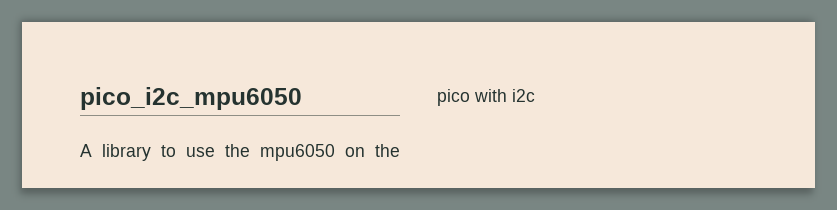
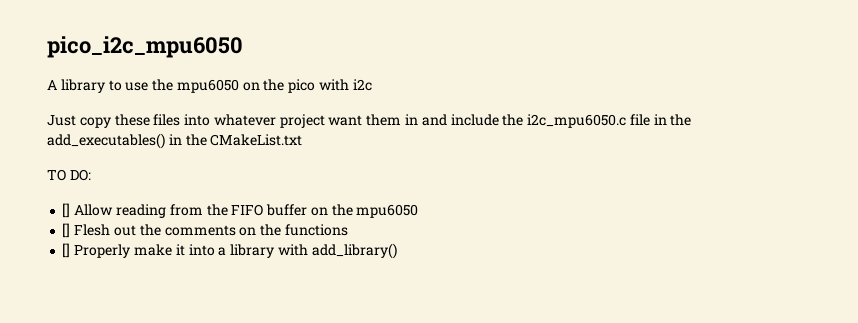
(535, 95) none -> [47,114,692,128] [47,133,303,149] [47,169,91,181] [62,203,419,218] [62,223,348,238] [62,243,397,259] // Just copy these files into whatever project want them in and include the i2c_mpu6050.c file in the add_executables() in the CMakeList.txt // TO DO: // [] Allow reading from the FIFO buffer on the mpu6050 // [] Flesh out the comments on the functions // [] Properly make it into a library with add_library()

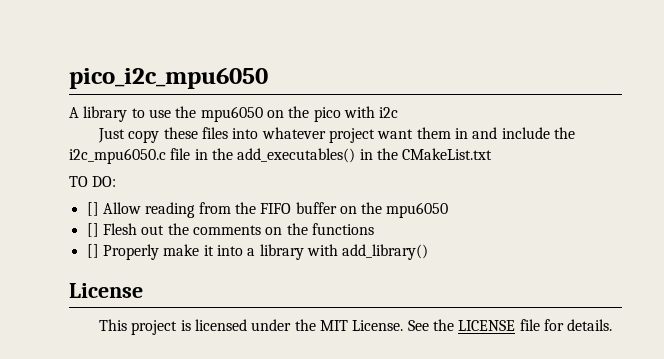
(397, 251) none -> [69,283,143,298] [99,319,613,335] // License // This project is licensed under the MIT License. See the LICENSE file for details.

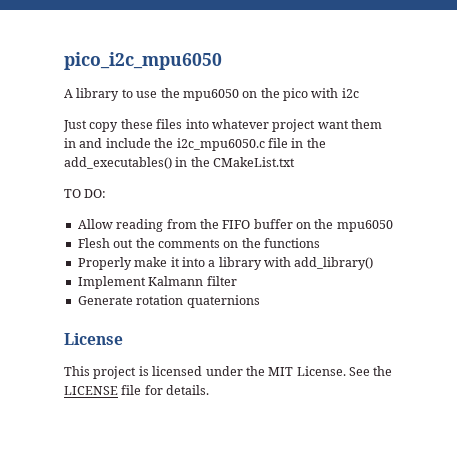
[86,202,99,216] [] -> (107, 193) none
[86,223,99,237] [] -> (393, 226) none
[86,244,99,258] [] -> (320, 243) none
(429, 252) none -> [77,276,237,289] [77,295,260,308] // Implement Kalmann filter // Generate rotation quaternions

